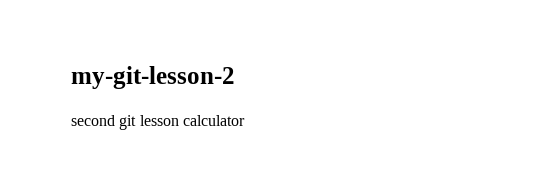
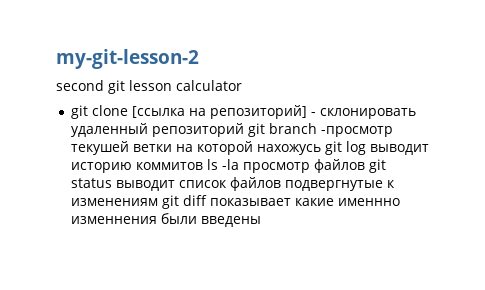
(245, 120) none -> [70,105,416,119] [70,123,393,137] [70,141,429,155] [70,159,386,173] [70,177,395,191] [70,195,400,209] [70,213,261,227] // git clone [ссылка на репозиторий] - склонировать удаленный репозиторий git branch -просмотр текушей ветки на которой нахожусь git log выводит историю коммитов ls -la просмотр файлов git status выводит список файлов подвергнутые к изменениям git diff показывает какие именнно изменнения были введены

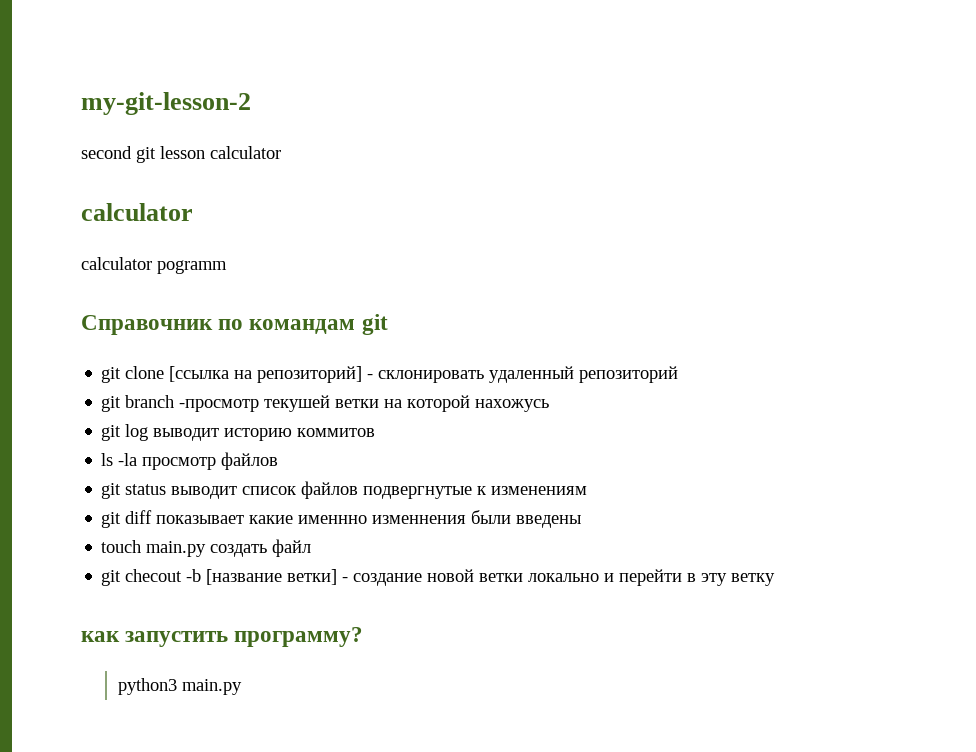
(242, 85) none -> [81,203,193,221] [81,257,227,274] [81,314,388,335] // calculator // calculator pogramm // Справочник по командам git
(244, 130) none -> (679, 374) //
(321, 149) none -> (550, 405) //
(203, 166) none -> (376, 432) //
(365, 166) none -> (279, 461) //
(158, 202) none -> (588, 490) //
(261, 221) none -> [101,539,312,557] [101,569,776,586] [81,627,364,647] [117,678,242,695] // touch main.py создать файл // git checout -b [название ветки] - создание новой ветки локально и перейти в эту ветку // как запустить программу? // python3 main.py

